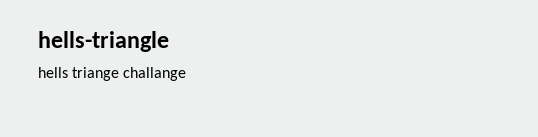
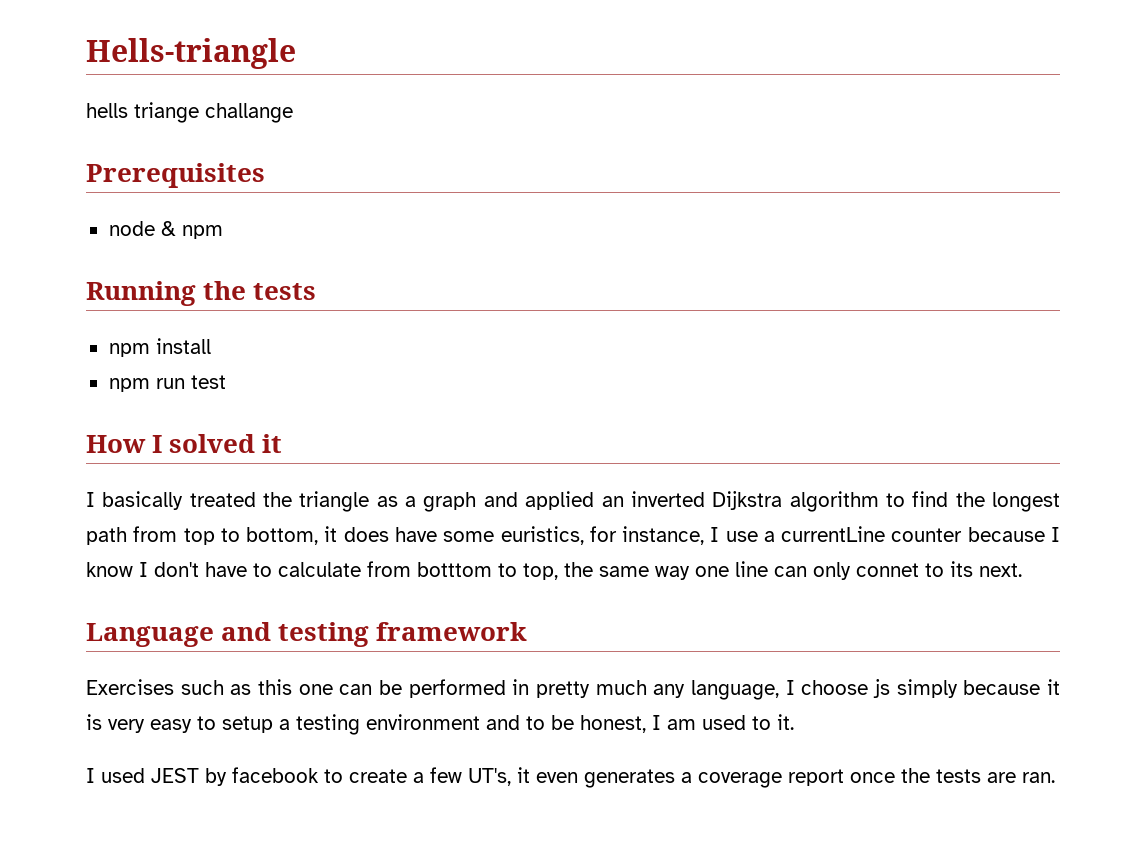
[38,31,169,52] hells-triangle -> [86,38,296,69] Hells-triangle
(187, 74) none -> [86,163,265,188] [108,221,223,239] [86,281,317,306] [108,338,211,357] [108,375,226,392] [86,434,283,453] [86,491,1061,512] [86,526,1061,545] [86,561,1022,580] [86,622,528,647] [86,679,1060,700] [86,714,794,735] [86,767,1055,788] // Prerequisites // node & npm // Running the tests // npm install // npm run test // How I solved it // I basically treated the triangle as a graph and applied an inverted Dijkstra algorithm to find the longest path from top to bottom, it does have some euristics, for instance, I use a currentLine counter because I know I don't have to calculate from botttom to top, the same way one line can only connet to its next. // Language and testing framework // Exercises such as this one can be performed in pretty much any language, I choose js simply because it is very easy to setup a testing environment and to be honest, I am used to it. // I used JEST by facebook to create a few UT's, it even generates a coverage report once the tests are ran.

